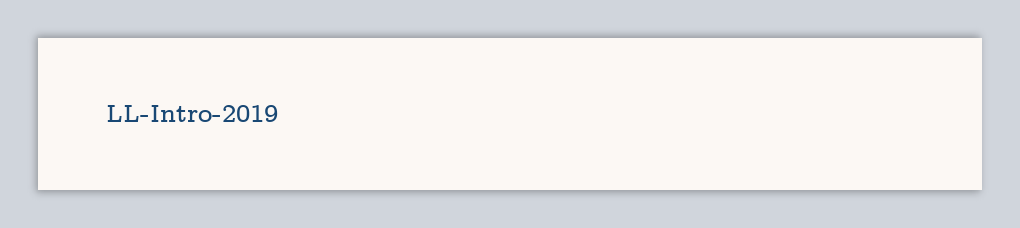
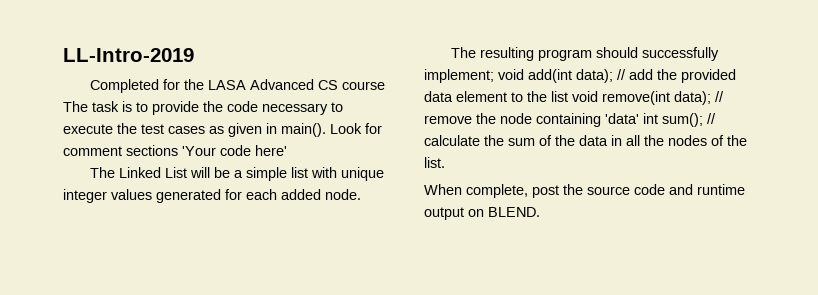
(278, 113) none -> [89,79,385,93] [63,101,343,115] [63,123,382,137] [63,145,287,156] [89,167,384,181] [63,189,361,203] [450,47,719,61] [424,69,736,83] [424,91,724,105] [424,113,716,127] [424,135,747,146] [424,157,445,168] [424,184,745,198] [424,207,540,220] // Completed for the LASA Advanced CS course The task is to provide the code necessary to execute the test cases as given in main(). Look for comment sections 'Your code here' // The Linked List will be a simple list with unique integer values generated for each added node. // The resulting program should successfully implement; void add(int data); // add the provided data element to the list void remove(int data); // remove the node containing 'data' int sum(); // calculate the sum of the data in all the nodes of the list. // When complete, post the source code and runtime output on BLEND.

